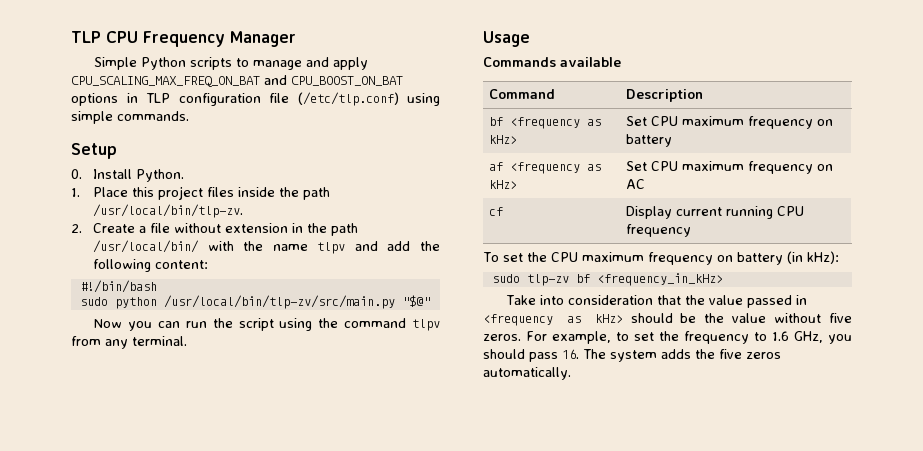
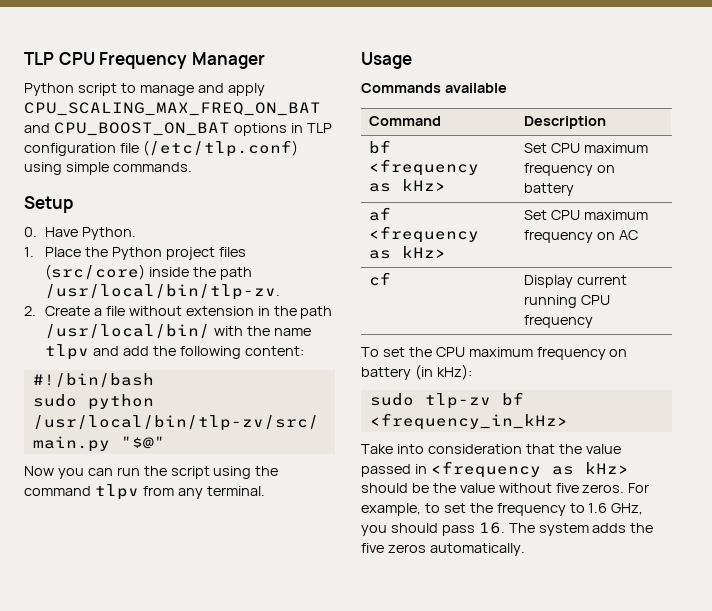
[94,57,233,70] Simple Python scripts -> [24,83,117,96] Python script
[93,169,133,179] Install -> [45,227,79,237] Have
[132,187,155,197] this -> [84,247,162,260] the Python
(235, 192) none -> [45,264,146,280] (src/core)

